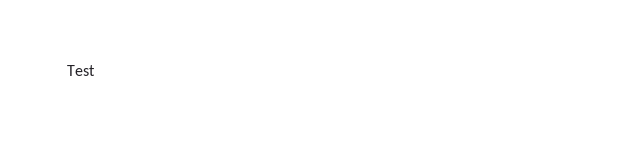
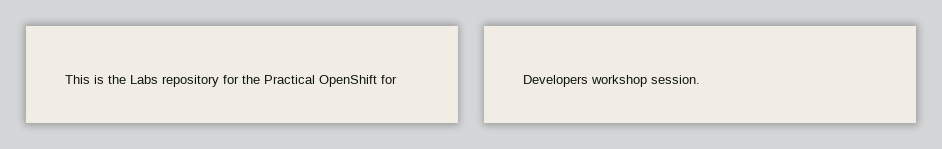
[67,65,95,76] Test -> [65,75,700,87] This is the Labs repository for the Practical OpenShift for Developers workshop session.

